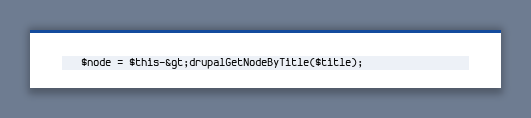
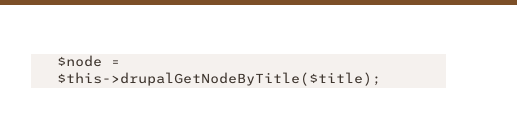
[129,58,364,69] $this-&gt;drupalGetNodeByTitle($title); -> [56,72,381,86] $this->drupalGetNodeByTitle($title);

